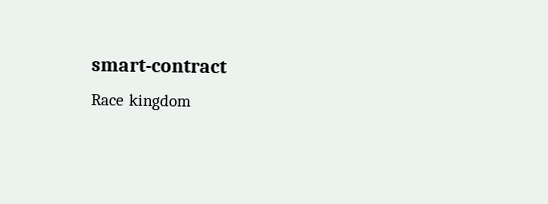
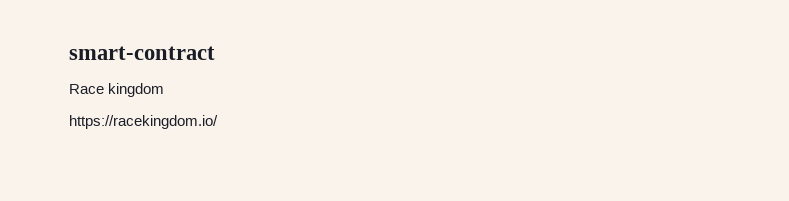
(192, 102) none -> [69,115,218,129] // https://racekingdom.io/

